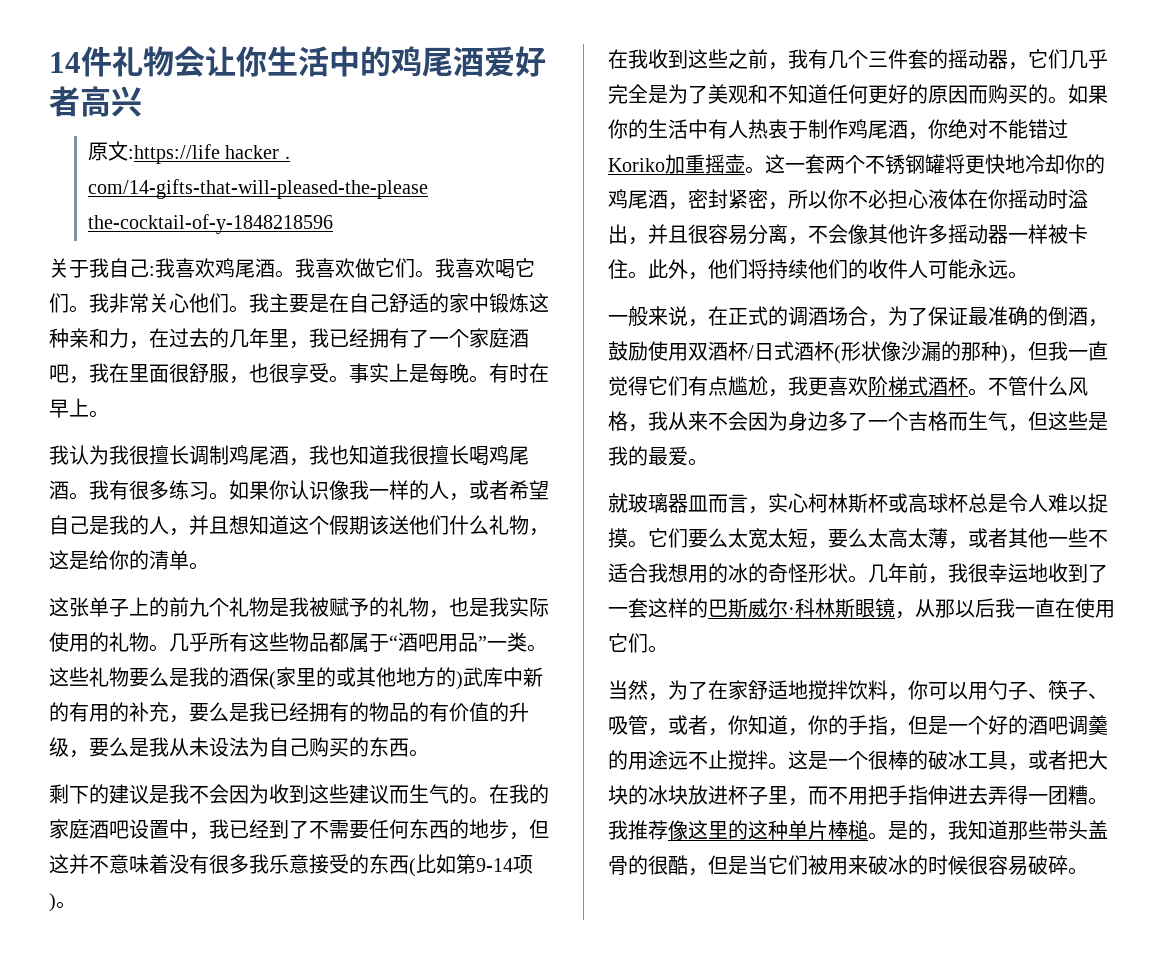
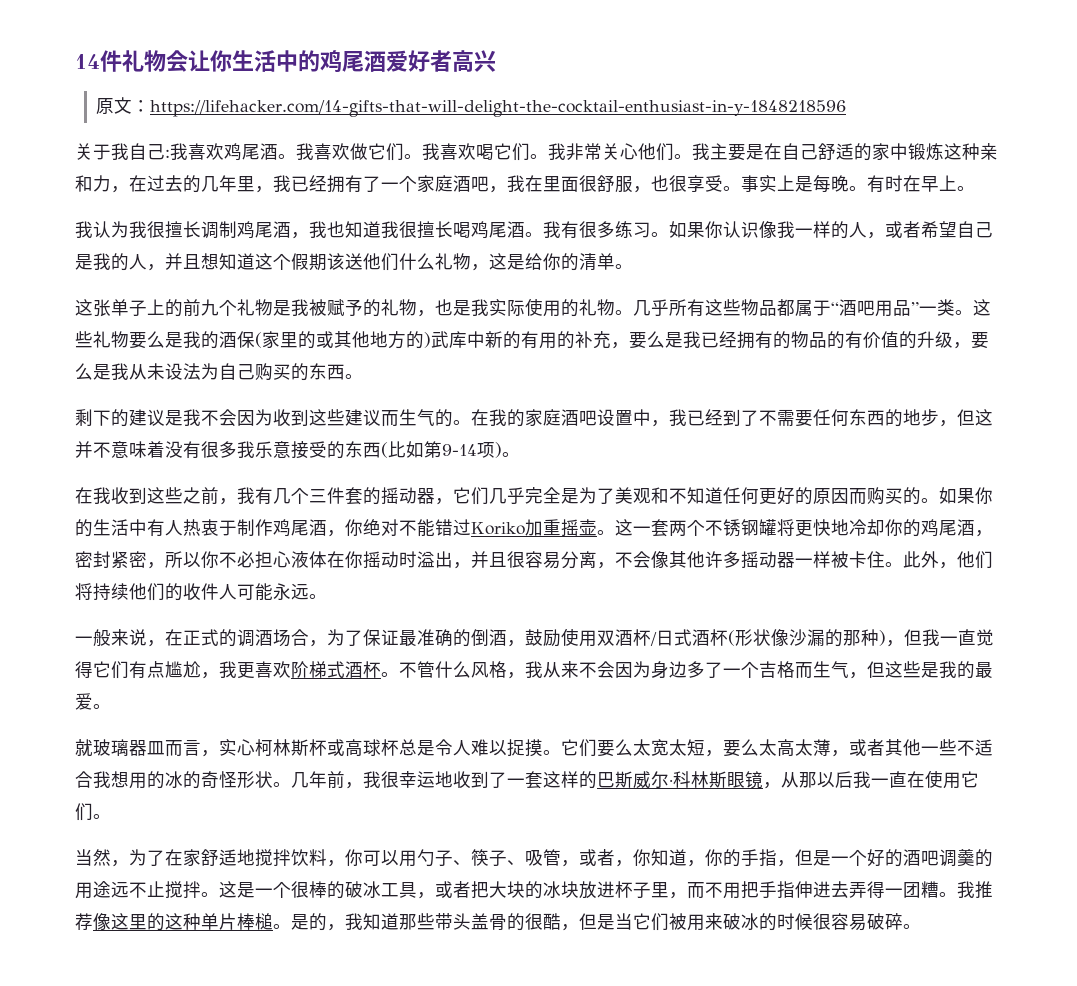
[127,144,290,164] [87,179,428,199] [87,214,333,234] :https://life hacker . com/14-gifts-that-will-pleased-the-please the-cocktail-of-y-1848218596 -> [132,100,847,117] ：https://lifehacker.com/14-gifts-that-will-delight-the-cocktail-enthusiast-in-y-1848218596

